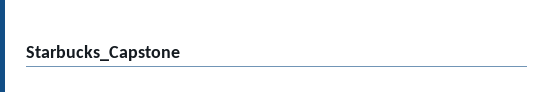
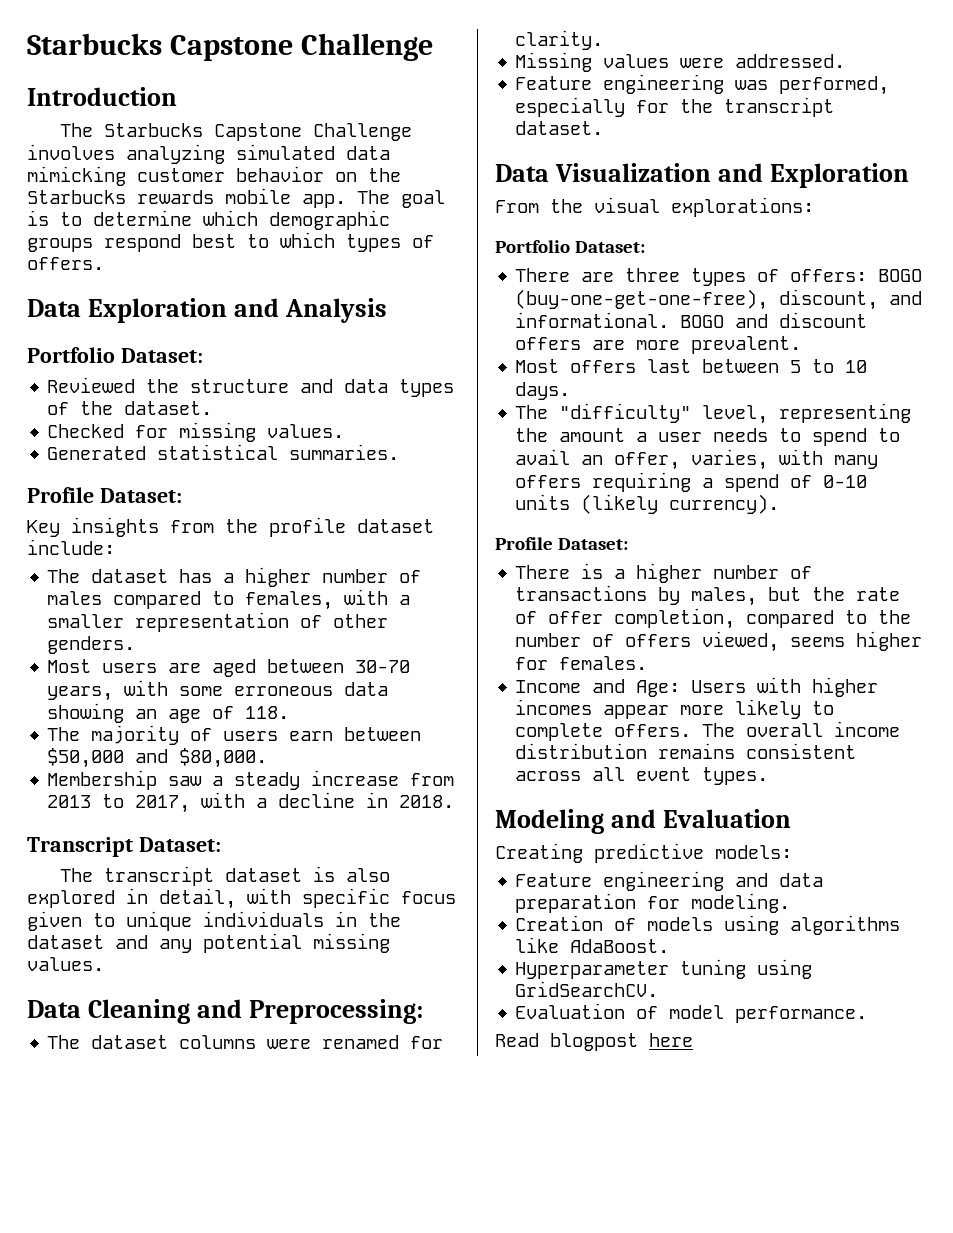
[26,45,180,61] Starbucks_Capstone -> [27,33,433,61] [27,87,177,106] [59,123,412,141] [27,144,390,164] [27,166,401,186] [27,188,445,208] [27,210,390,230] [27,232,434,252] [27,257,104,270] [27,298,387,323] [27,347,203,363] [47,377,455,397] [47,401,213,415] [47,422,345,442] [47,444,400,460] [27,487,182,503] [27,517,434,537] [27,539,115,555] [47,567,422,587] [47,589,411,610] [47,612,389,632] [47,636,136,654] [47,659,411,677] [47,680,389,701] [47,703,290,723] [47,725,422,745] [47,748,268,768] [47,770,455,790] [47,792,455,813] [27,837,221,857] [59,866,390,886] [27,888,456,909] [27,911,401,931] [27,933,390,953] [27,957,104,971] [27,999,423,1024] [47,1035,444,1049] [515,30,604,50] [515,52,846,72] [515,74,890,95] [515,97,835,117] [515,121,604,135] [495,163,909,188] [495,197,814,217] [495,240,646,253] [515,268,923,286] [515,289,923,310] [515,312,868,328] [515,336,802,354] [515,359,868,373] [515,382,571,400] [515,403,912,424] [515,428,901,446] [515,449,879,470] [515,472,868,492] [515,494,780,514] [495,537,629,550] [515,563,813,583] [515,585,901,606] [515,608,912,629] [515,631,923,652] [515,656,648,670] [515,677,879,697] [515,699,835,719] [515,721,901,741] [515,743,857,759] [515,767,769,785] [495,809,791,834] [495,843,792,863] [515,871,824,891] [515,893,791,913] [515,915,901,935] [515,937,670,953] [515,959,813,979] [515,981,659,997] [515,1003,868,1023] [495,1033,693,1051] Starbucks Capstone Challenge // Introduction // The Starbucks Capstone Challenge involves analyzing simulated data mimicking customer behavior on the Starbucks rewards mobile app. The goal is to determine which demographic groups respond best to which types of offers. // Data Exploration and Analysis // Portfolio Dataset: // Reviewed the structure and data types of the dataset. // Checked for missing values. // Generated statistical summaries. // Profile Dataset: // Key insights from the profile dataset include: // The dataset has a higher number of males compared to females, with a smaller representation of other genders. // Most users are aged between 30-70 years, with some erroneous data showing an age of 118. // The majority of users earn between $50,000 and $80,000. // Membership saw a steady increase from 2013 to 2017, with a decline in 2018. // Transcript Dataset: // The transcript dataset is also explored in detail, with specific focus given to unique individuals in the dataset and any potential missing values. // Data Cleaning and Preprocessing: // The dataset columns were renamed for clarity. // Missing values were addressed. // Feature engineering was performed, especially for the transcript dataset. // Data Visualization and Exploration // From the visual explorations: // Portfolio Dataset: // There are three types of offers: BOGO (buy-one-get-one-free), discount, and informational. BOGO and discount offers are more prevalent. // Most offers last between 5 to 10 days. // The "difficulty" level, representing the amount a user needs to spend to avail an offer, varies, with many offers requiring a spend of 0-10 units (likely currency). // Profile Dataset: // There is a higher number of transactions by males, but the rate of offer completion, compared to the number of offers viewed, seems higher for females. // Income and Age: Users with higher incomes appear more likely to complete offers. The overall income distribution remains consistent across all event types. // Modeling and Evaluation // Creating predictive models: // Feature engineering and data preparation for modeling. // Creation of models using algorithms like AdaBoost. // Hyperparameter tuning using GridSearchCV. // Evaluation of model performance. // Read blogpost here

